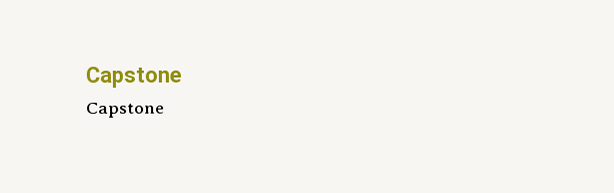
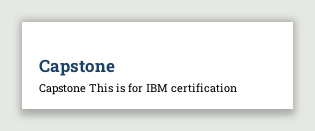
(165, 110) none -> [89,83,237,93] This is for IBM certification

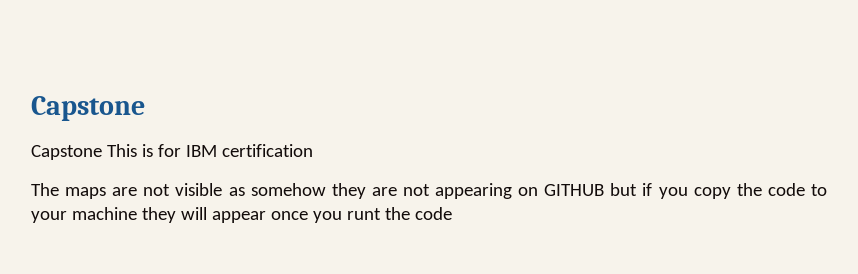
(237, 88) none -> [31,183,827,199] [31,207,452,223] // The maps are not visible as somehow they are not appearing on GITHUB but if you copy the code to your machine they will appear once you runt the code

